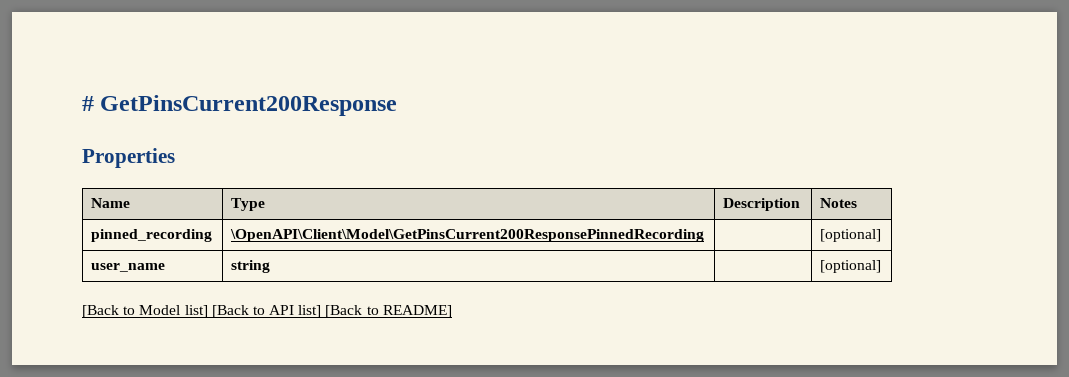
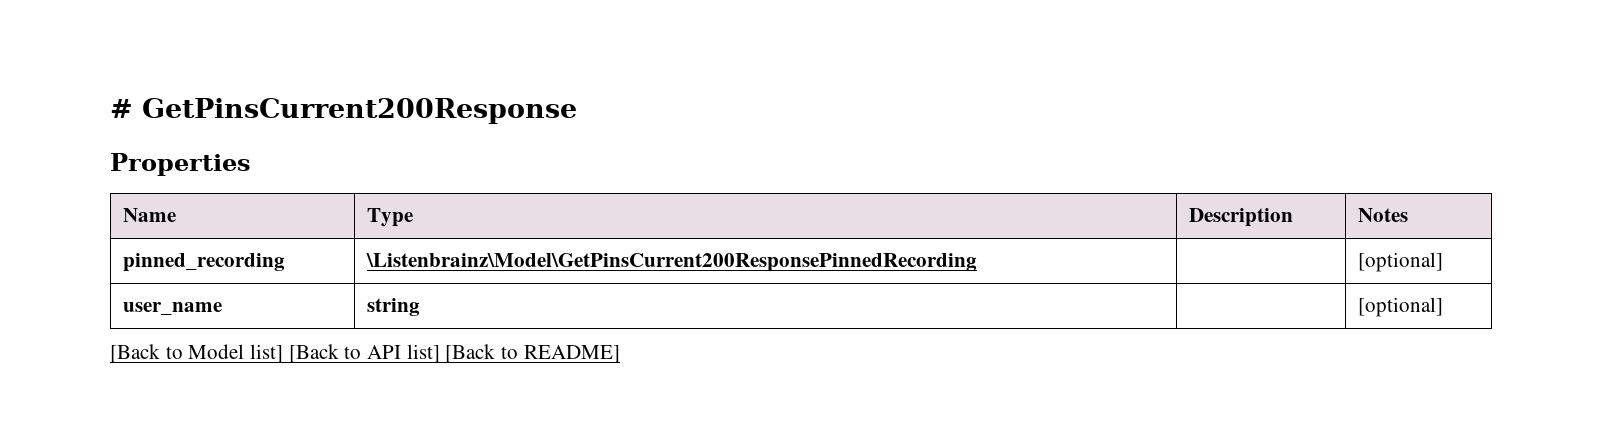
[230,229,705,242] \OpenAPI\Client\Model\GetPinsCurrent200ResponsePinnedRecording -> [366,253,978,272] \Listenbrainz\Model\GetPinsCurrent200ResponsePinnedRecording

